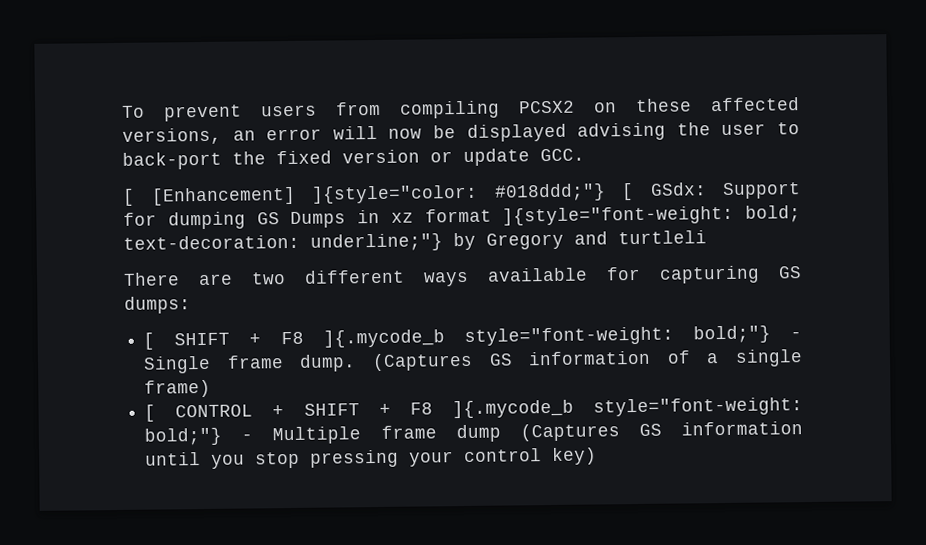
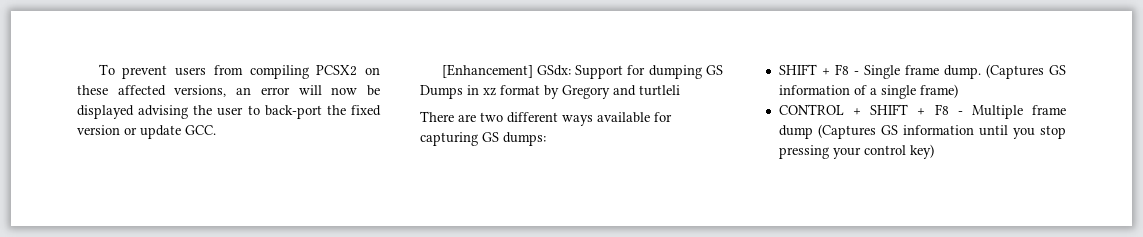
[123,183,634,206] [ [Enhancement] ]{style="color: #018ddd;"} [ -> [441,64,533,78] [Enhancement]
[502,205,801,226] [123,233,443,252] ]{style="font-weight: bold; text-decoration: underline;"} -> (540, 90) none
[143,325,771,350] [ SHIFT + F8 ]{.mycode_b style="font-weight: bold;"} -> [778,64,849,75] SHIFT + F8
[144,404,157,422] [ -> (958, 91) none
[451,397,803,419] [144,427,223,446] ]{.mycode_b style="font-weight: bold;"} -> (949, 109) none

